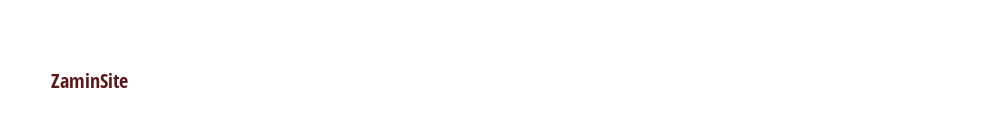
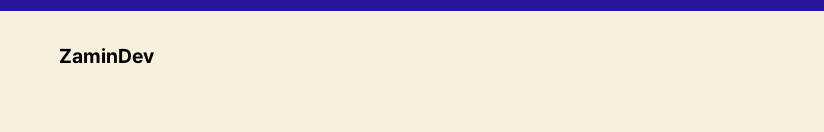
[51,73,128,88] ZaminSite -> [59,48,154,64] ZaminDev

